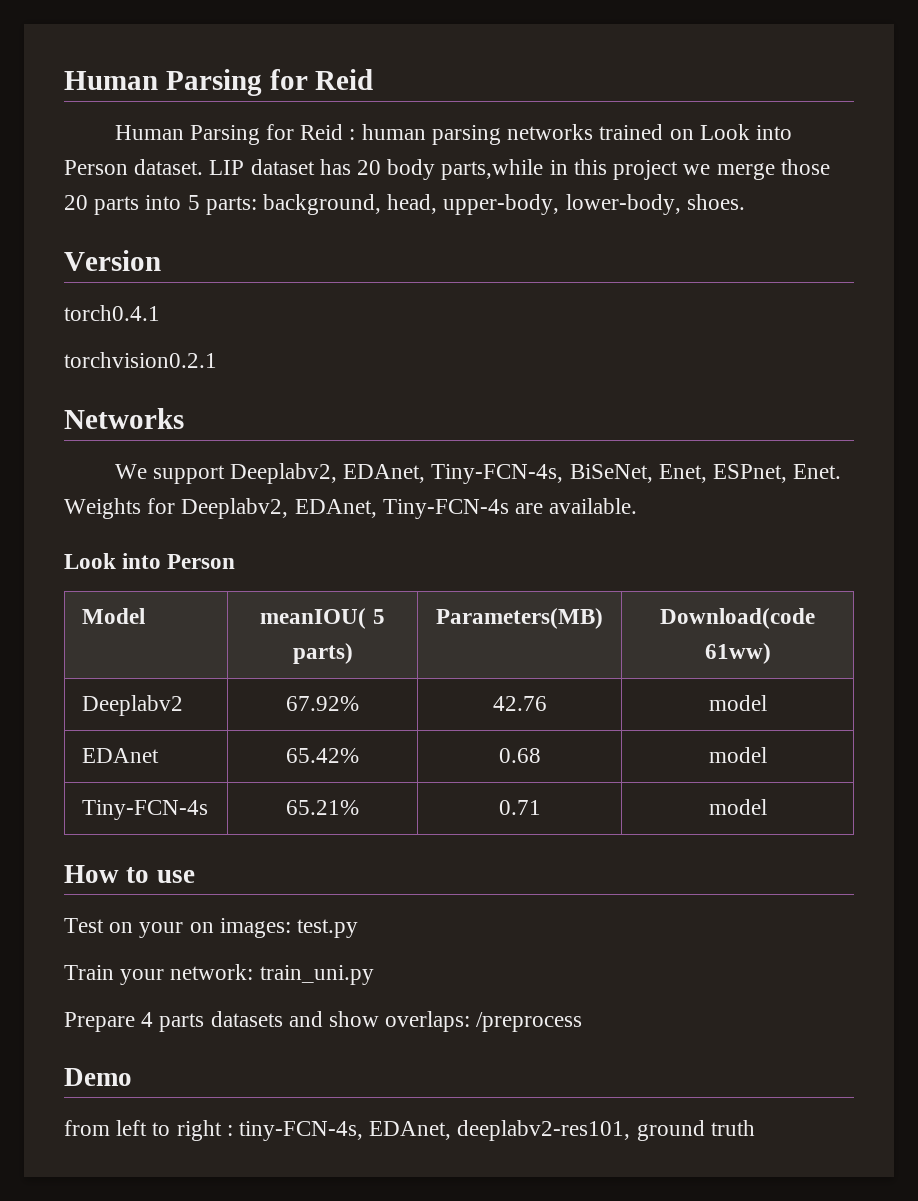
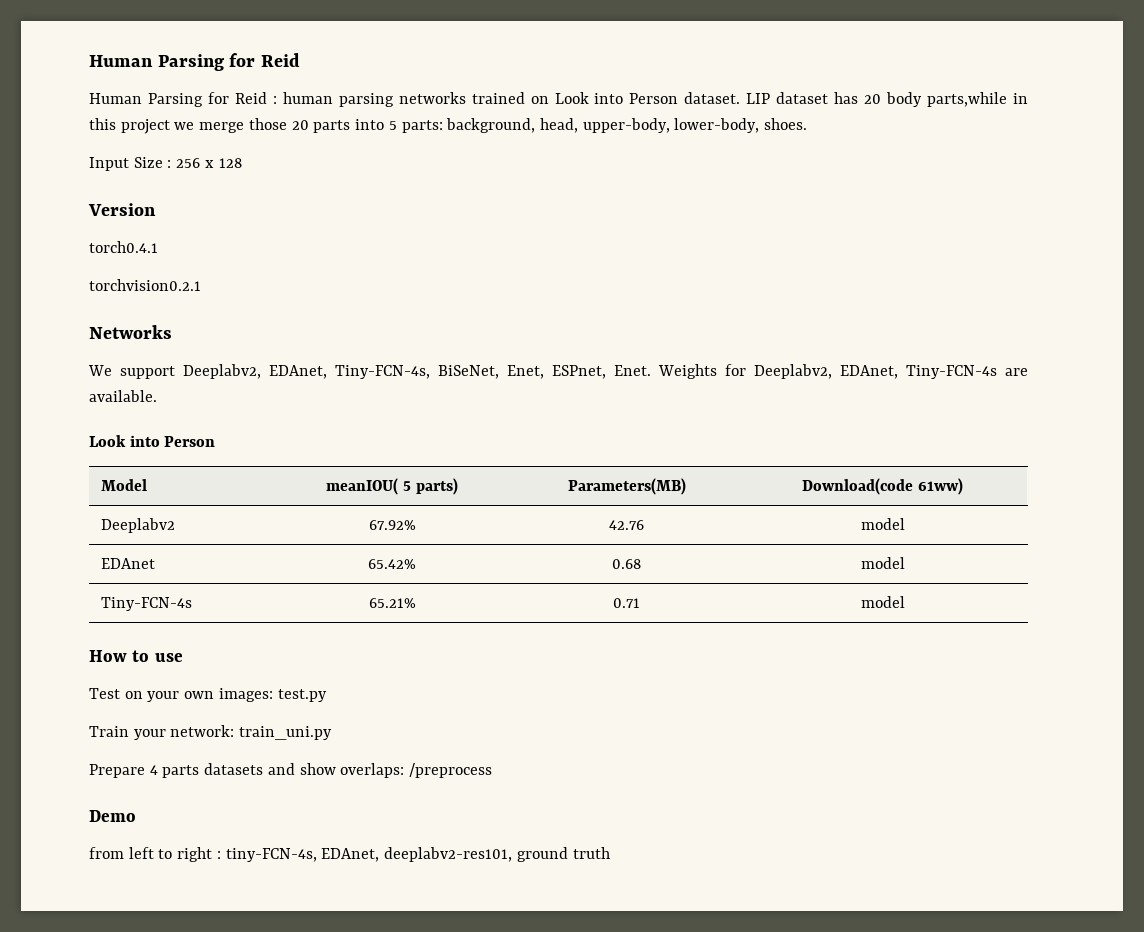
(745, 202) none -> [89,157,242,171] // Input Size : 256 x 128
[189,922,214,933] on -> [184,691,215,699] own

